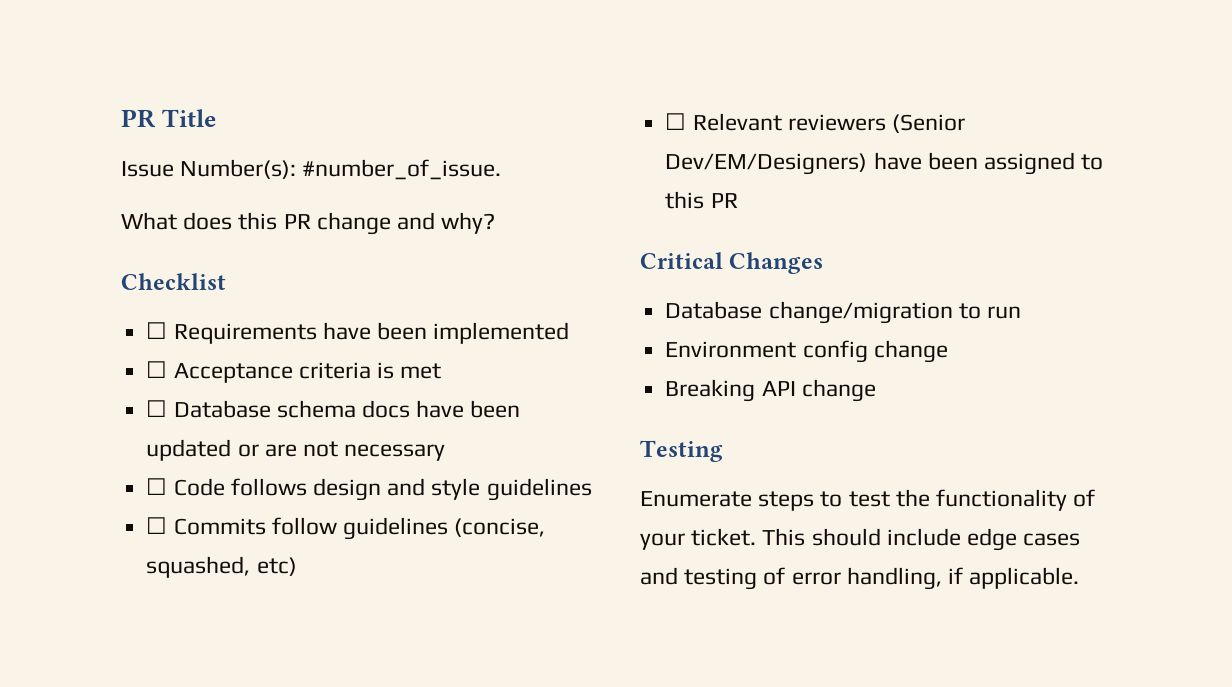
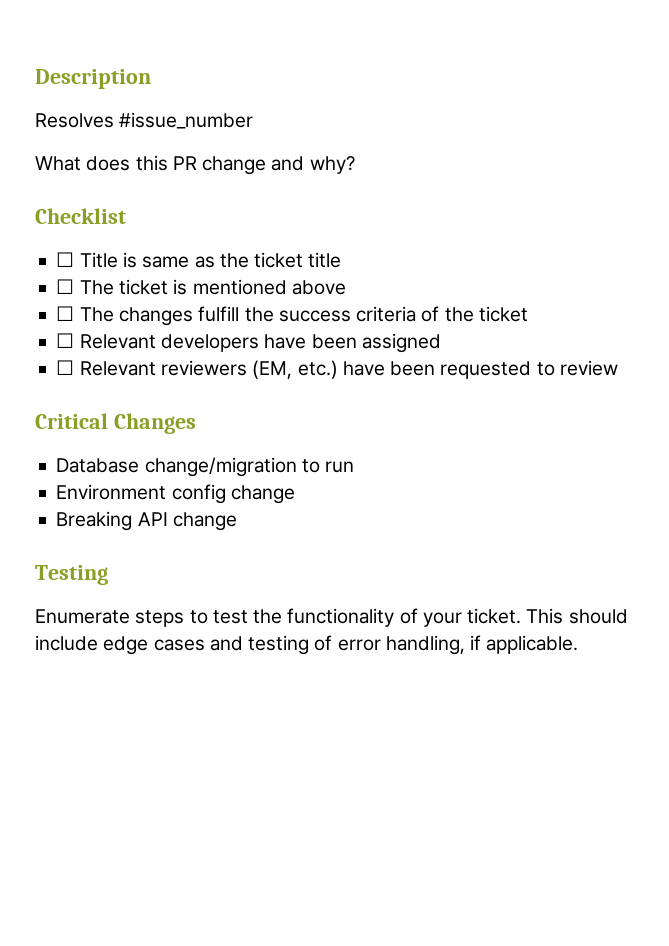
[121,109,216,128] [121,159,502,180] PR Title // Issue Number(s): #number_of_issue. -> [35,69,151,89] [35,112,254,129] Description // Resolves #issue_number
[173,322,570,344] [146,361,442,383] [146,400,521,418] [146,439,446,461] [146,478,592,501] [146,517,546,540] [146,556,297,578] [665,113,965,133] [665,152,1104,175] [665,191,738,209] Requirements have been implemented // ☐ Acceptance criteria is met // ☐ Database schema docs have been updated or are not necessary // ☐ Code follows design and style guidelines // ☐ Commits follow guidelines (concise, squashed, etc) // ☐ Relevant reviewers (Senior Dev/EM/Designers) have been assigned to this PR -> [79,252,342,268] [56,279,346,295] [56,306,528,326] [56,333,441,353] [56,360,618,379] Title is same as the ticket title // ☐ The ticket is mentioned above // ☐ The changes fulfill the success criteria of the ticket // ☐ Relevant developers have been assigned // ☐ Relevant reviewers (EM, etc.) have been requested to review

